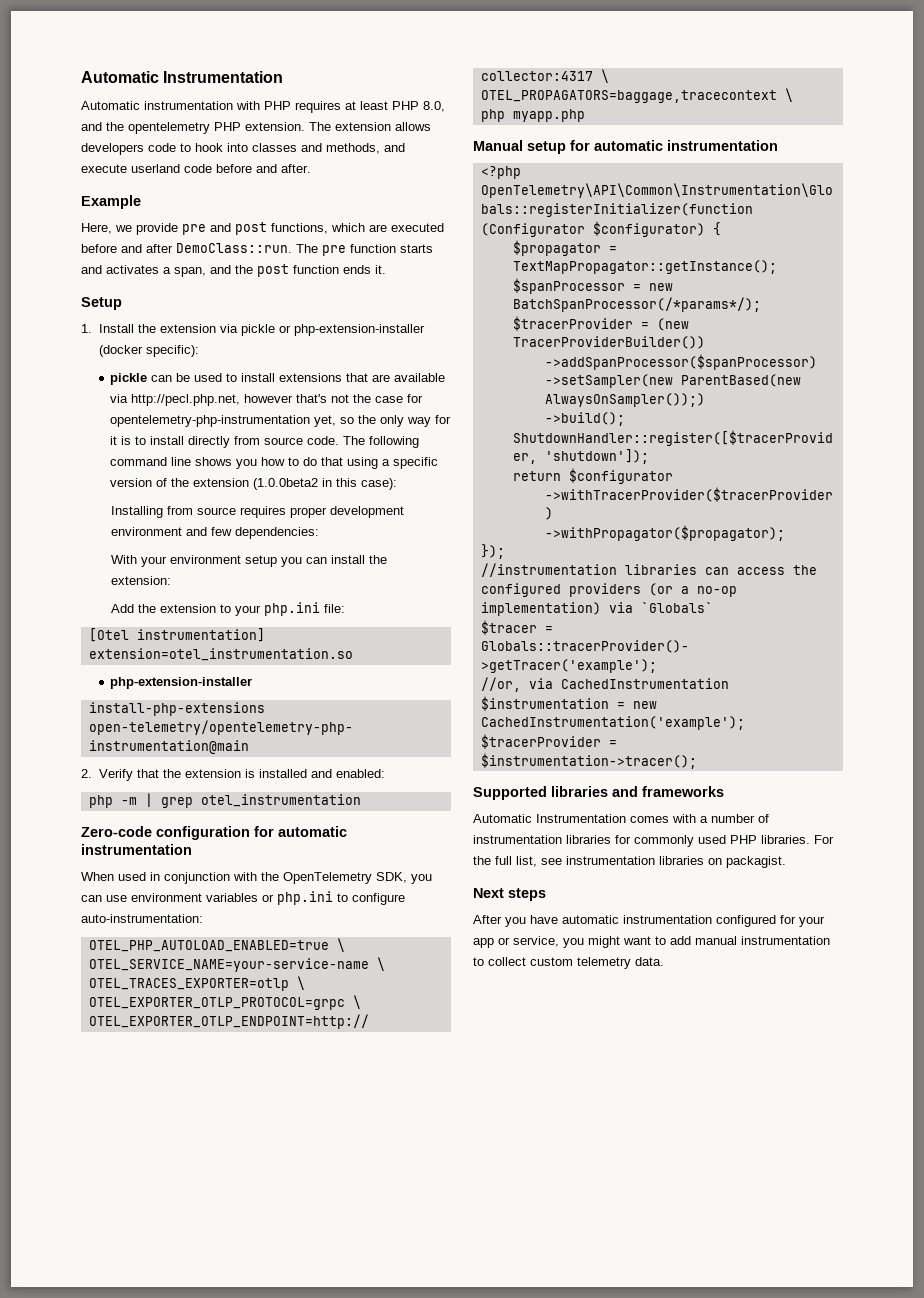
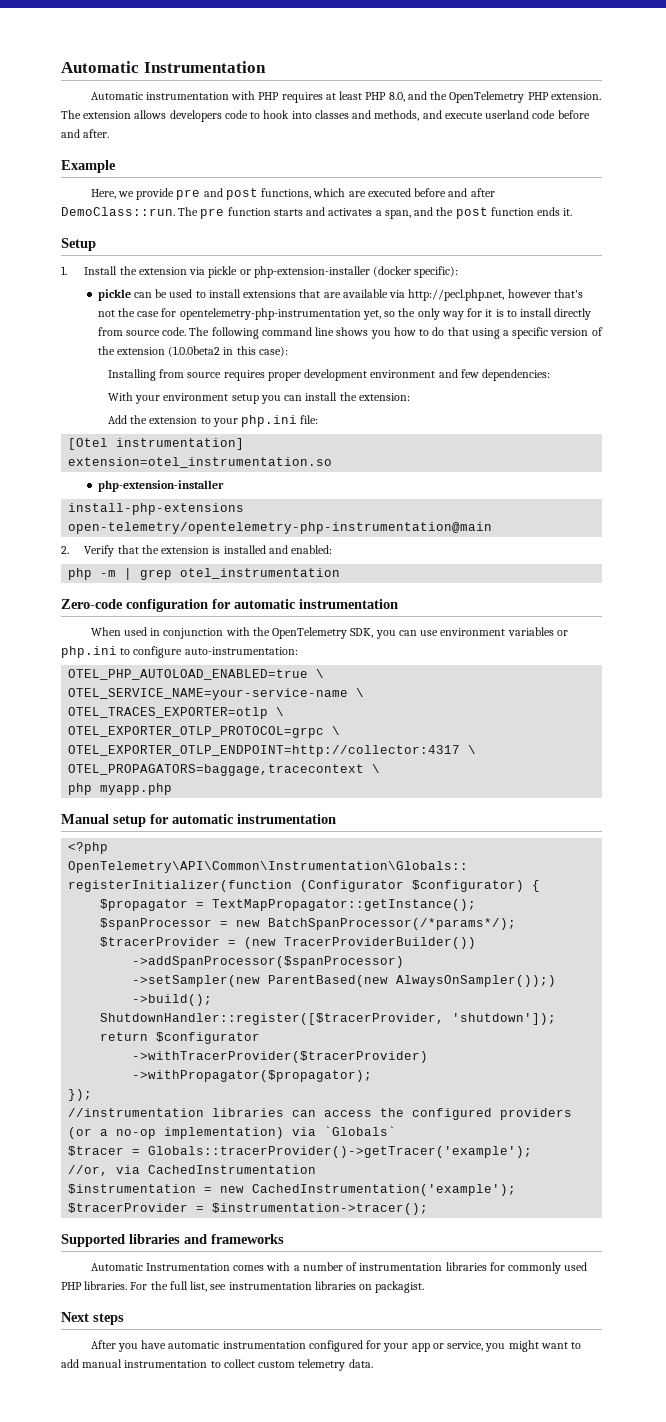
[128,122,210,134] opentelemetry -> [449,91,525,103] OpenTelemetry

